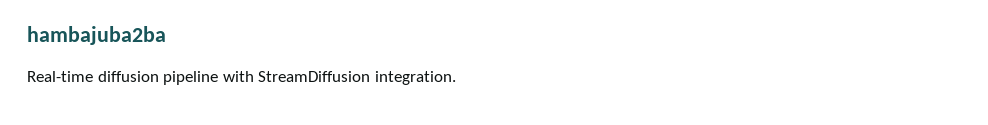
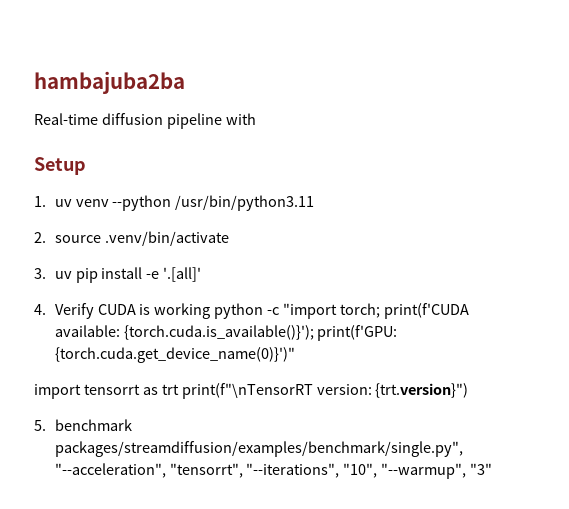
[258,71,456,85] StreamDiffusion integration. -> [34,157,86,175] [34,195,315,211] [34,231,229,246] [34,267,202,283] [34,303,469,319] [54,325,398,341] [54,347,295,363] [34,383,469,399] [34,419,132,431] [54,441,463,457] [54,463,493,479] // Setup // 1. uv venv --python /usr/bin/python3.11 // 2. source .venv/bin/activate // 3. uv pip install -e '.[all]' // 4. Verify CUDA is working python -c "import torch; print(f'CUDA available: {torch.cuda.is_available()}'); print(f'GPU: {torch.cuda.get_device_name(0)}')" // import tensorrt as trt print(f"\nTensorRT version: {trt.version}") // 5. benchmark packages/streamdiffusion/examples/benchmark/single.py", "--acceleration", "tensorrt", "--iterations", "10", "--warmup", "3"

